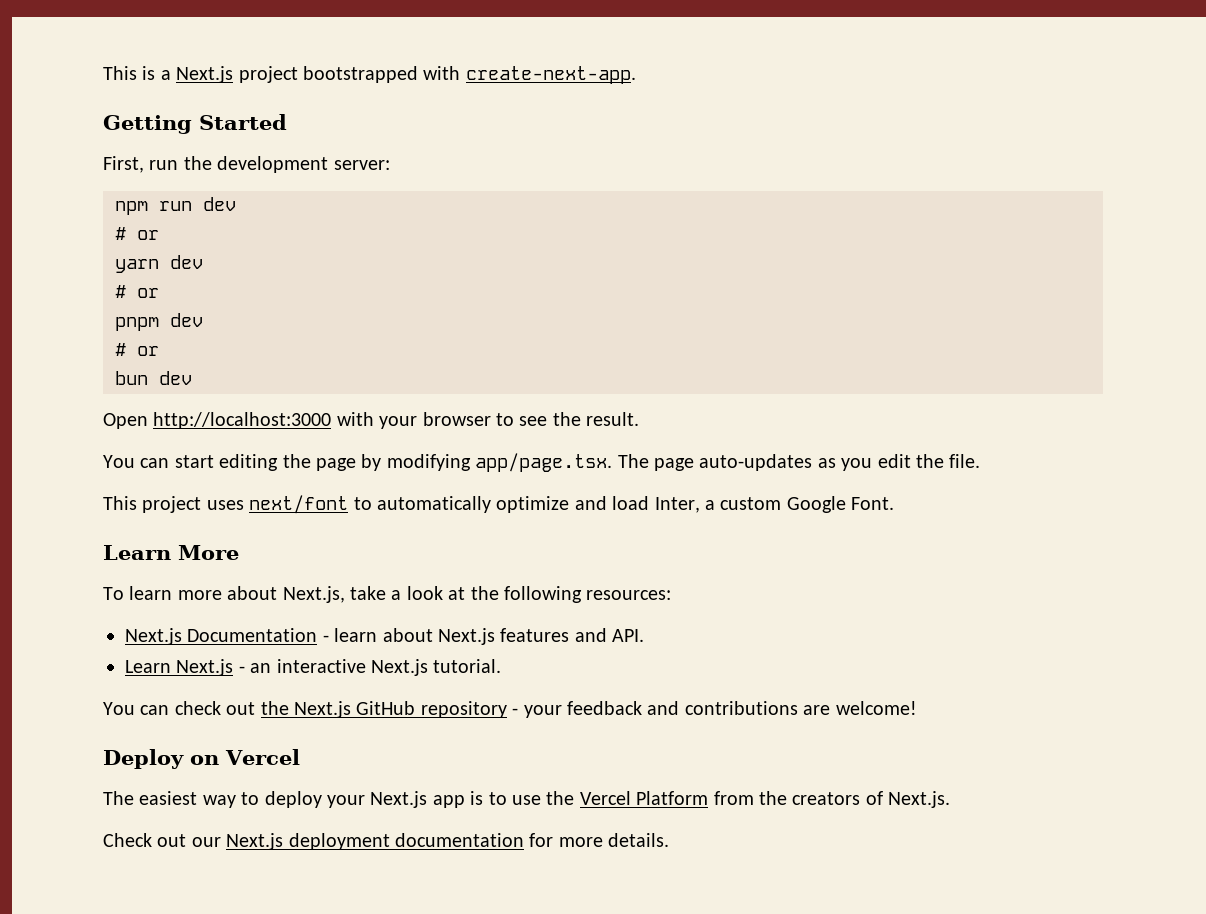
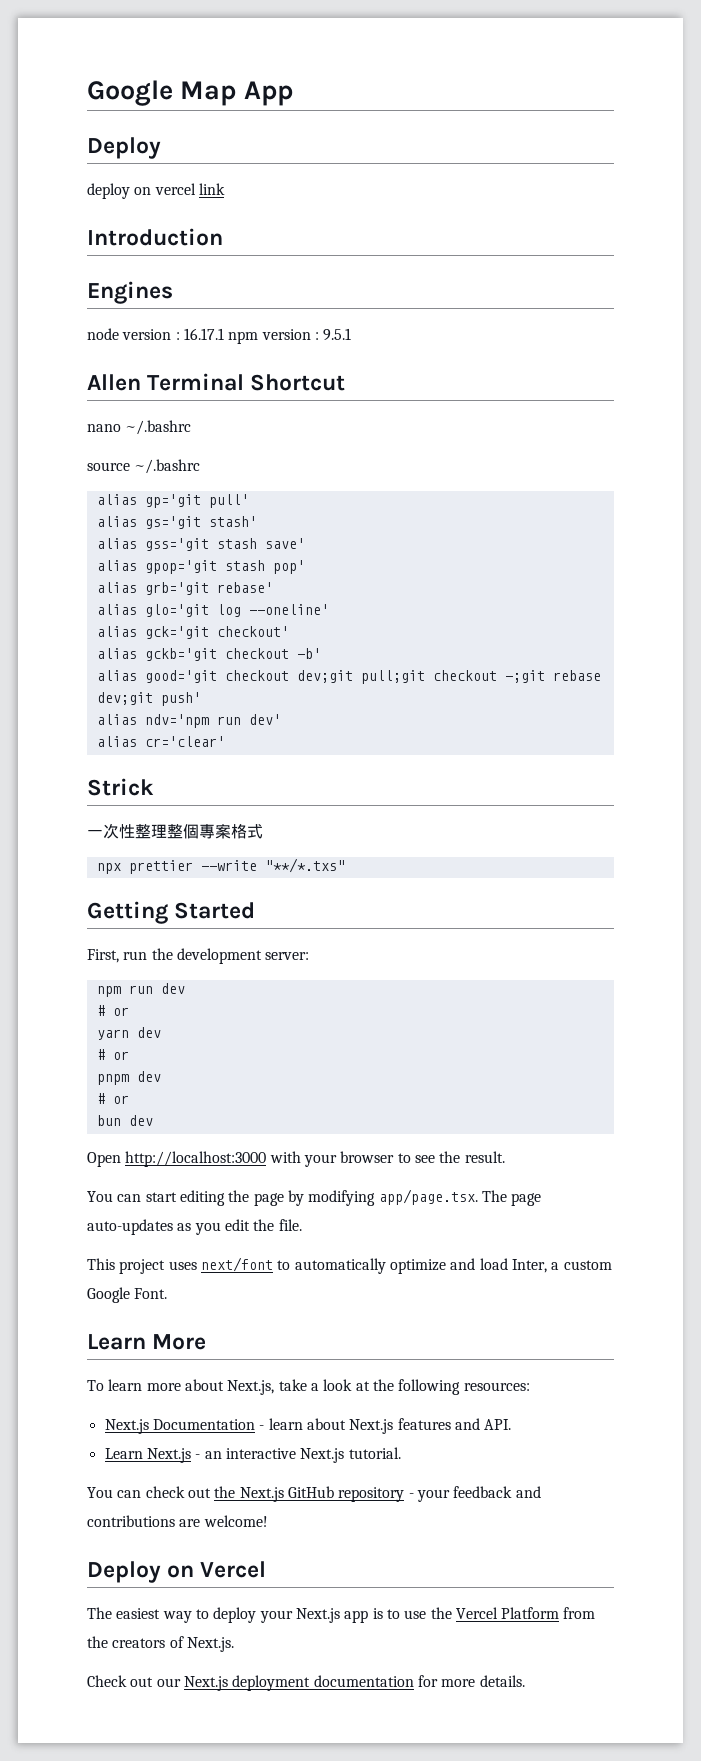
[103,66,636,84] This is a Next.js project bootstrapped with create-next-app. -> [87,80,293,106] [87,137,161,159] [87,183,225,199] [87,228,223,246] [87,281,173,304] [87,328,352,344] [87,373,346,391] [87,420,192,435] [87,459,201,474] [96,494,249,508] [96,516,257,529] [96,538,305,551] [96,560,305,574] [96,582,273,595] [96,604,329,617] [96,626,289,639] [96,648,321,661] [96,670,601,684] [96,692,201,706] [96,714,281,728] [96,736,225,747] [87,778,154,796] [87,823,263,839] [96,858,345,874] Google Map App // Deploy // deploy on vercel link // Introduction // Engines // node version : 16.17.1 npm version : 9.5.1 // Allen Terminal Shortcut // nano ~/.bashrc // source ~/.bashrc // alias gp='git pull' // alias gs='git stash' // alias gss='git stash save' // alias gpop='git stash pop' // alias grb='git rebase' // alias glo='git log --oneline' // alias gck='git checkout' // alias gckb='git checkout -b' // alias good='git checkout dev;git pull;git checkout -;git rebase dev;git push' // alias ndv='npm run dev' // alias cr='clear' // Strick // 一次性整理整個專案格式 // npx prettier --write "**/*.txs"

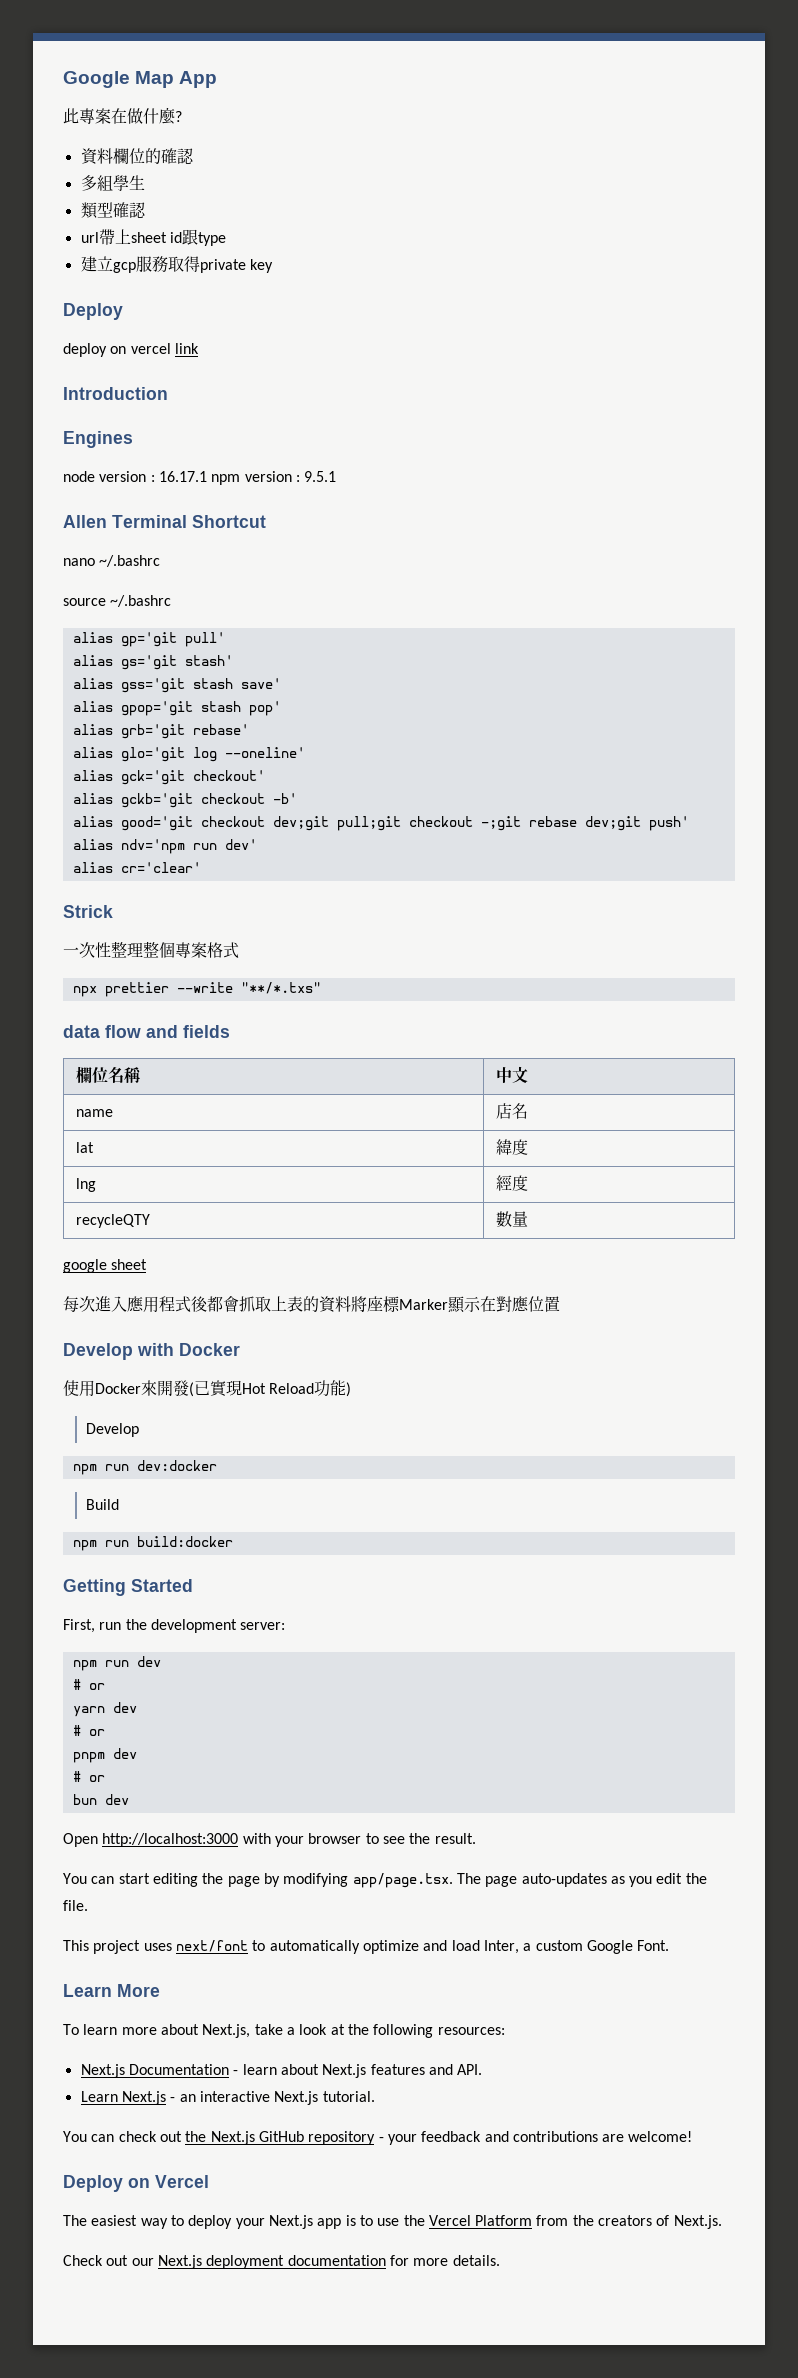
(293, 93) none -> [63,107,182,125] [80,148,194,165] [80,175,145,191] [80,202,146,219] [80,229,226,246] [80,256,273,273] // 此專案在做什麼? // 資料欄位的確認 // 多組學生 // 類型確認 // url帶上sheet id跟type // 建立gcp服務取得private key
(345, 865) none -> [63,1025,230,1038] [75,1066,141,1083] [495,1066,528,1084] [75,1109,113,1117] [495,1103,528,1119] [75,1142,94,1153] [495,1139,528,1155] [75,1178,96,1192] [495,1175,528,1191] [75,1214,150,1228] [495,1211,528,1227] [63,1259,148,1273] [63,1296,560,1313] [63,1343,240,1360] [63,1380,352,1397] [86,1423,140,1437] [72,1460,217,1475] [86,1499,120,1510] [72,1536,233,1551] // data flow and fields // 欄位名稱 | 中文 // name | 店名 // lat | 緯度 // lng | 經度 // recycleQTY | 數量 // google sheet // 每次進入應用程式後都會抓取上表的資料將座標Marker顯示在對應位置 // Develop with Docker // 使用Docker來開發(已實現Hot Reload功能) // Develop // npm run dev:docker // Build // npm run build:docker

